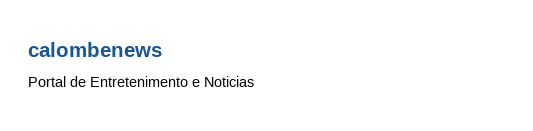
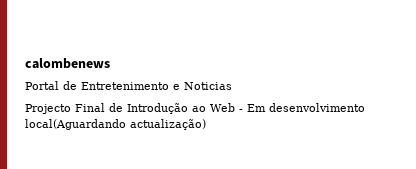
(254, 81) none -> [25,103,365,114] [25,119,206,130] // Projecto Final de Introdução ao Web - Em desenvolvimento local(Aguardando actualização)

